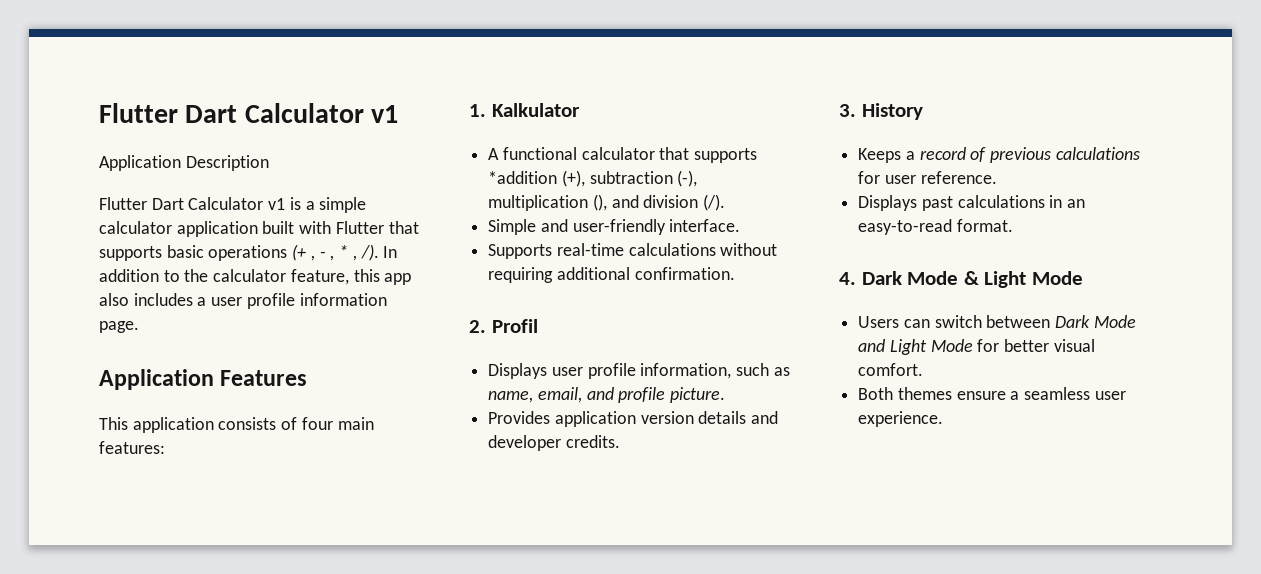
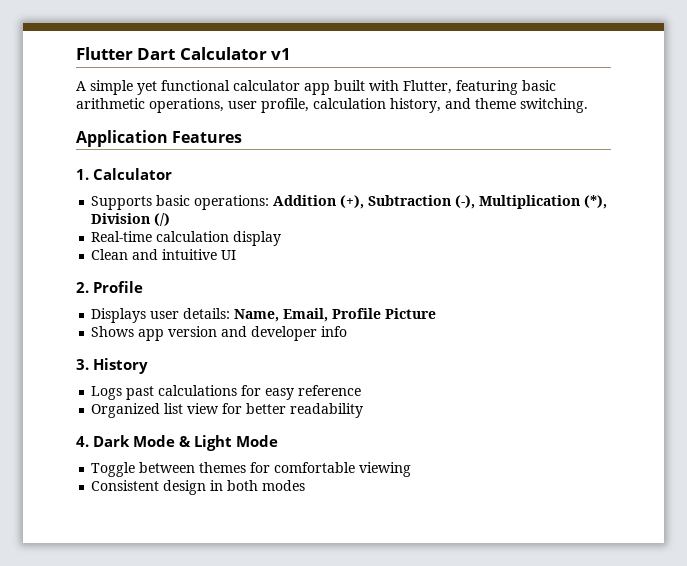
[99,155,269,171] [99,197,367,213] [99,221,419,237] [99,244,398,261] [99,269,412,285] [99,293,387,309] [99,321,139,333] [99,369,308,390] [99,417,374,433] [99,441,165,454] [469,103,580,117] [488,147,758,163] [488,170,698,187] [488,194,726,211] [488,219,741,235] [488,243,778,259] [488,267,735,283] Application Description // Flutter Dart Calculator v1 is a simple calculator application built with Flutter that supports basic operations (+ , - , * , /). In addition to the calculator feature, this app also includes a user profile information page. // Application Features // This application consists of four main features: // 1. Kalkulator // A functional calculator that supports *addition (+), subtraction (-), multiplication (), and division (/). // Simple and user-friendly interface. // Supports real-time calculations without requiring additional confirmation. -> [76,80,556,95] [76,98,588,113] [76,130,243,147] [76,168,173,180] [91,195,608,210] [91,213,171,226] [91,231,282,246] [91,249,237,260] A simple yet functional calculator app built with Flutter, featuring basic arithmetic operations, user profile, calculation history, and theme switching. // Application Features // 1. Calculator // Supports basic operations: Addition (+), Subtraction (-), Multiplication (*), Division (/) // Real-time calculation display // Clean and intuitive UI
[491,319,538,333] Profil -> [93,281,144,293] Profile
[587,363,790,379] [488,387,726,403] [488,411,747,427] profile information, such as name, email, and profile picture. // Provides application version details -> [183,308,437,322] [91,326,218,341] details: Name, Email, Profile Picture // Shows app version
[565,435,620,448] credits. -> [321,326,348,337] info
[858,147,1140,163] [858,171,997,184] [858,195,1086,211] [858,219,1013,235] Keeps a record of previous calculations for user reference. // Displays past calculations in an easy-to-read format. -> [91,385,362,400] [91,403,364,418] Logs past calculations for easy reference // Organized list view for better readability
[858,315,1136,328] [858,339,1095,355] [858,363,924,376] [858,387,1126,400] [858,411,944,427] Users can switch between Dark Mode and Light Mode for better visual comfort. // Both themes ensure a seamless user experience. -> [91,462,412,477] [91,480,306,495] Toggle between themes for comfortable viewing // Consistent design in both modes

